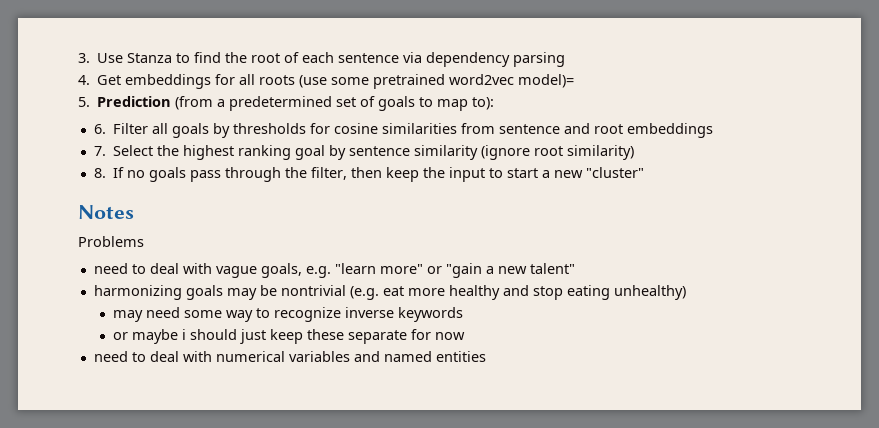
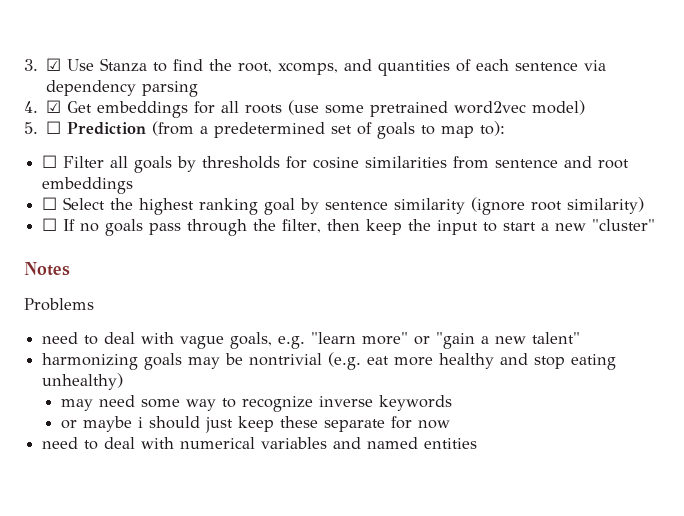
(90, 58) none -> [46,58,62,71] ☑
[251,53,281,63] root -> [238,59,451,76] root, xcomps, and quantities
(90, 80) none -> [46,100,62,113] ☑
[518,74,575,88] model)= -> [532,100,586,115] model)
(90, 102) none -> [46,121,62,134] ☐
[93,124,106,134] 6. -> [42,155,58,168] ☐
[93,146,106,156] 7. -> [42,197,58,210] ☐
[93,168,106,178] 8. -> [42,218,58,231] ☐

